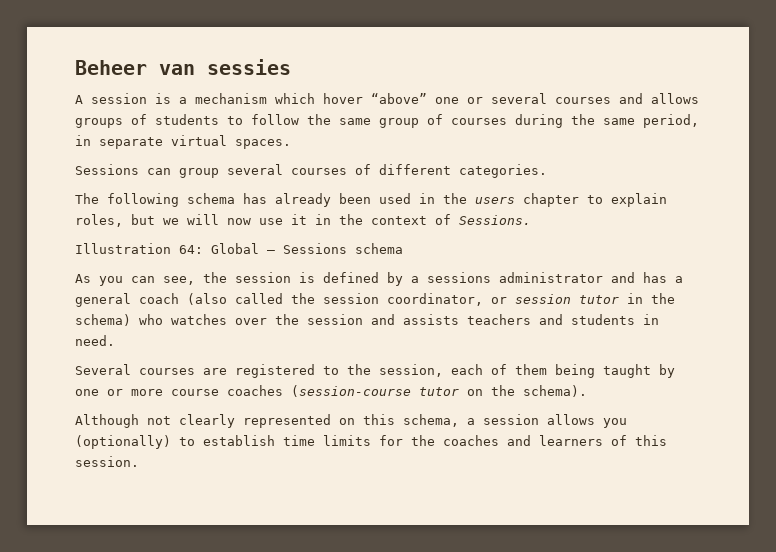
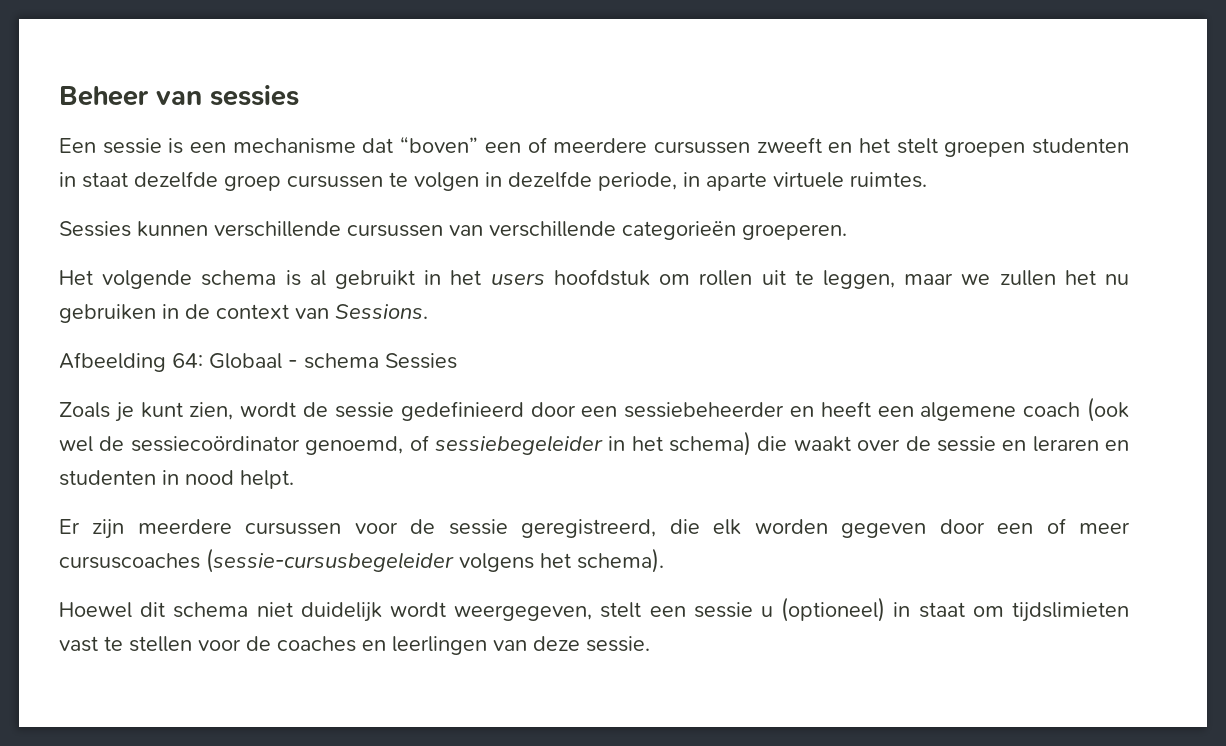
[75,93,699,104] [75,114,699,128] [75,135,291,149] [75,164,547,178] [75,193,667,207] [75,214,531,227] [75,243,403,254] [75,272,683,286] [75,293,675,307] [75,314,659,326] [75,335,115,346] [75,364,675,378] [75,385,587,397] [75,414,627,428] [75,435,667,449] [75,456,139,467] A session is a mechanism which hover “above” one or several courses and allows groups of students to follow the same group of courses during the same period, in separate virtual spaces. // Sessions can group several courses of different categories. // The following schema has already been used in the users chapter to explain roles, but we will now use it in the context of Sessions. // Illustration 64: Global – Sessions schema // As you can see, the session is defined by a sessions administrator and has a general coach (also called the session coordinator, or session tutor in the schema) who watches over the session and assists teachers and students in need. // Several courses are registered to the session, each of them being taught by one or more course coaches (session-course tutor on the schema). // Although not clearly represented on this schema, a session allows you (optionally) to establish time limits for the coaches and learners of this session. -> [59,136,1129,157] [59,171,927,191] [59,221,847,240] [59,269,1129,289] [59,304,428,323] [59,352,457,372] [59,397,1129,422] [59,431,1129,456] [59,470,294,489] [59,518,1130,539] [59,548,664,573] [59,597,1130,622] [59,636,650,655] Een sessie is een mechanisme dat “boven” een of meerdere cursussen zweeft en het stelt groepen studenten in staat dezelfde groep cursussen te volgen in dezelfde periode, in aparte virtuele ruimtes. // Sessies kunnen verschillende cursussen van verschillende categorieën groeperen. // Het volgende schema is al gebruikt in het users hoofdstuk om rollen uit te leggen, maar we zullen het nu gebruiken in de context van Sessions. // Afbeelding 64: Globaal - schema Sessies // Zoals je kunt zien, wordt de sessie gedefinieerd door een sessiebeheerder en heeft een algemene coach (ook wel de sessiecoördinator genoemd, of sessiebegeleider in het schema) die waakt over de sessie en leraren en studenten in nood helpt. // Er zijn meerdere cursussen voor de sessie geregistreerd, die elk worden gegeven door een of meer cursuscoaches (sessie-cursusbegeleider volgens het schema). // Hoewel dit schema niet duidelijk wordt weergegeven, stelt een sessie u (optioneel) in staat om tijdslimieten vast te stellen voor de coaches en leerlingen van deze sessie.

